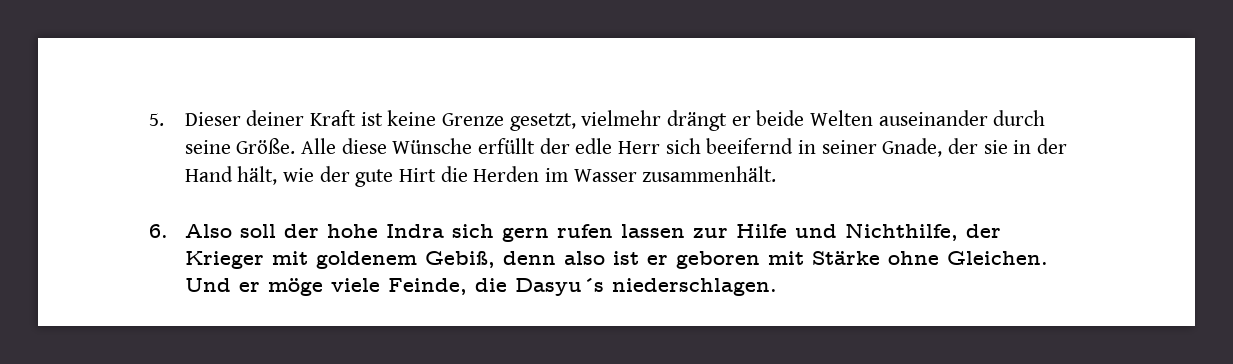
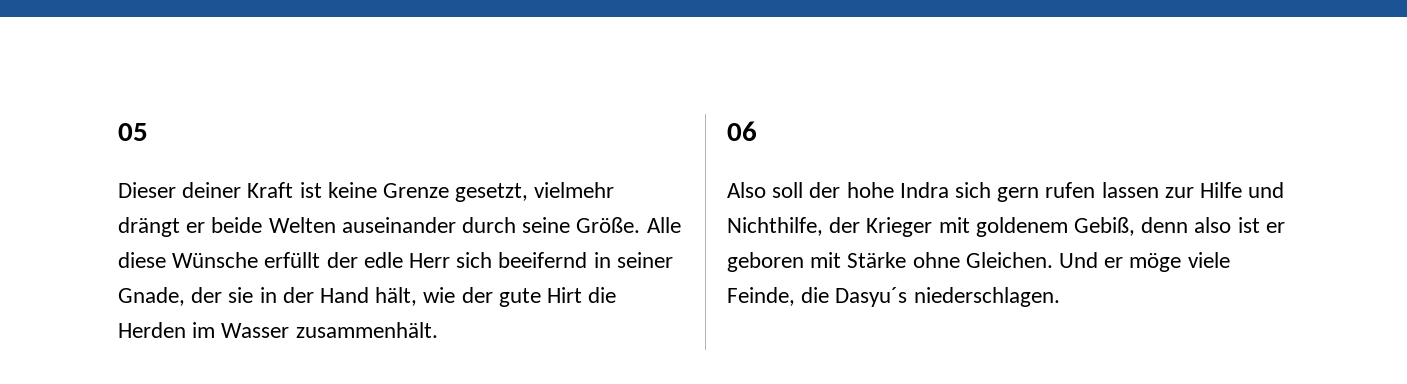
[149,113,164,126] 5. -> [118,123,148,141] 05 //
[149,224,168,238] 6. -> [727,121,757,141] 06 //

